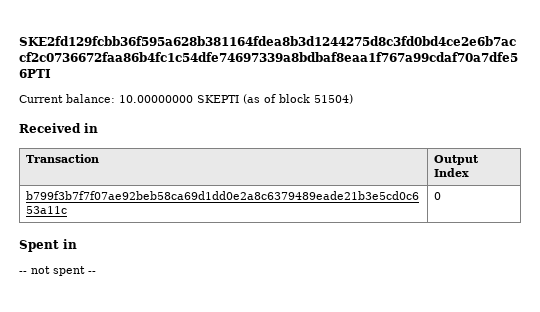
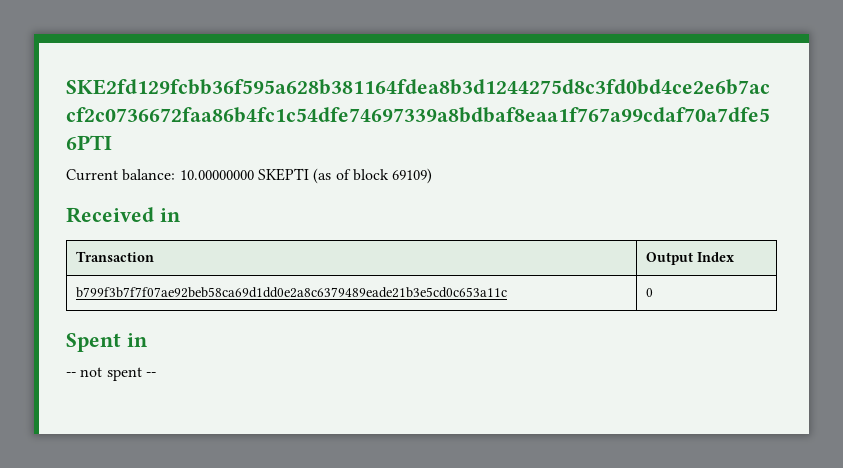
[314,94,353,104] 51504) -> [392,168,433,184] 69109)

